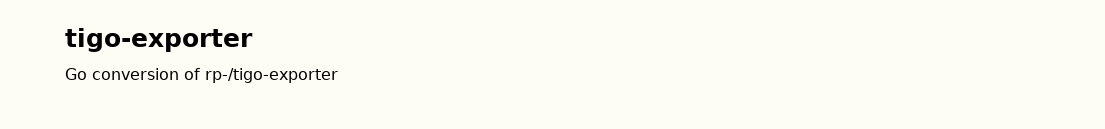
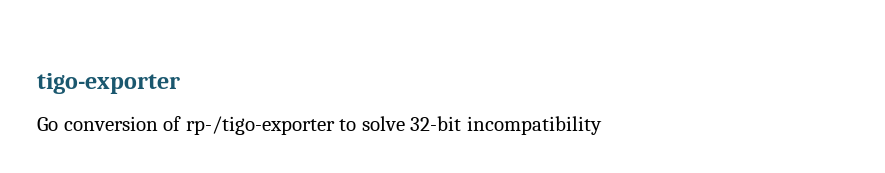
(338, 75) none -> [339,116,602,135] to solve 32-bit incompatibility

